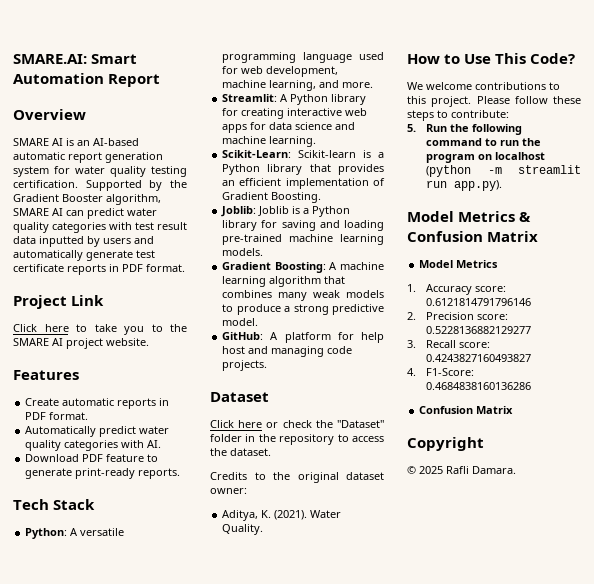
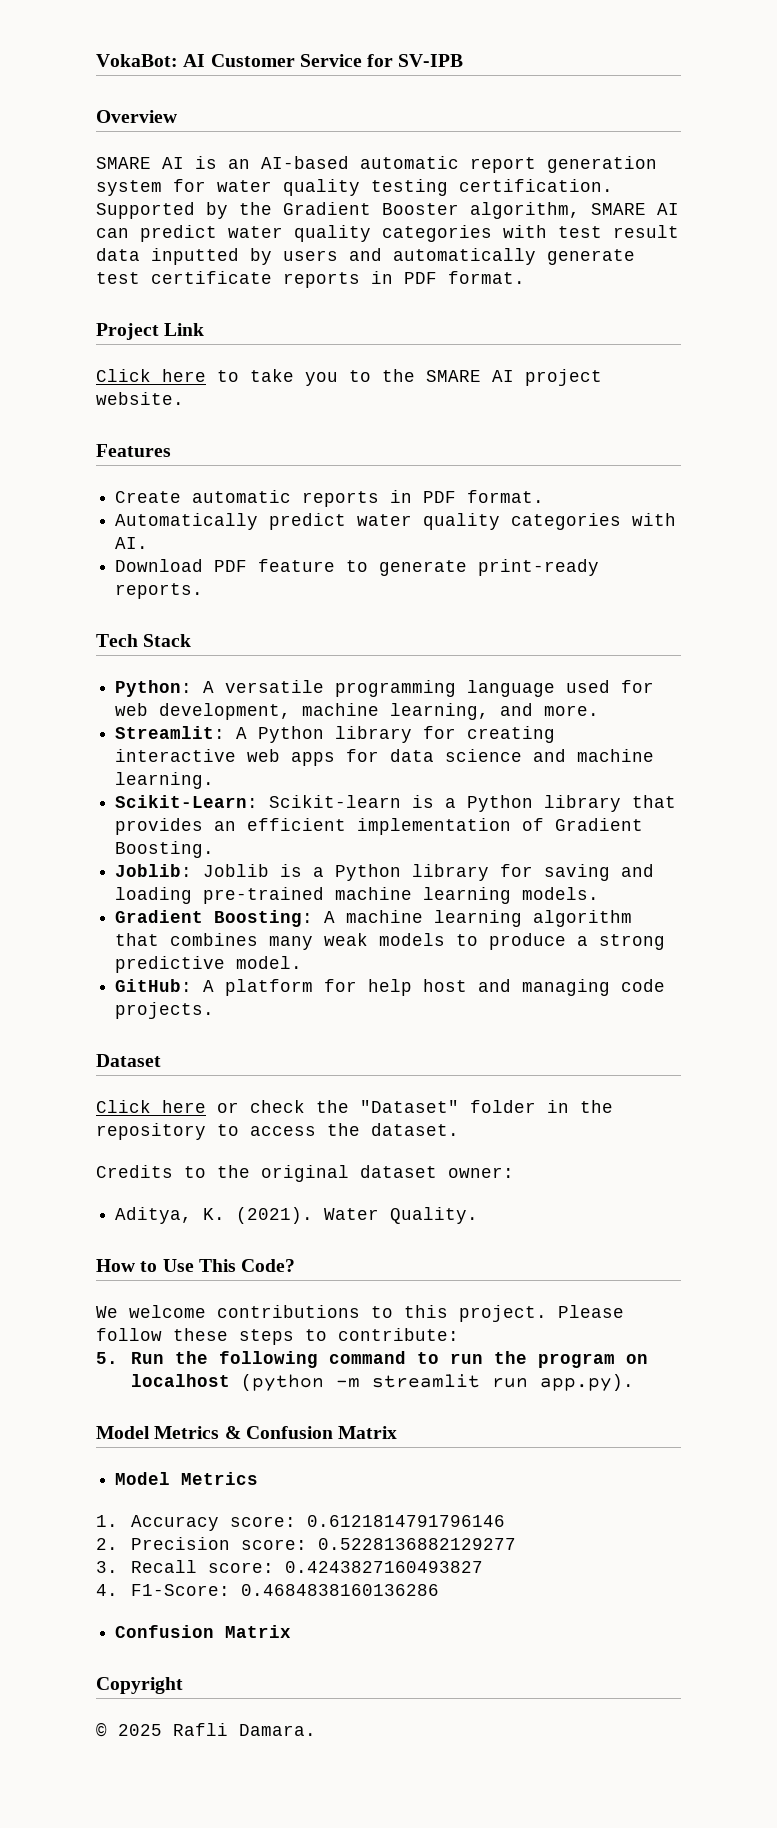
[13,54,138,64] [13,73,161,87] SMARE.AI: Smart Automation Report -> [96,54,464,67] VokaBot: AI Customer Service for SV-IPB

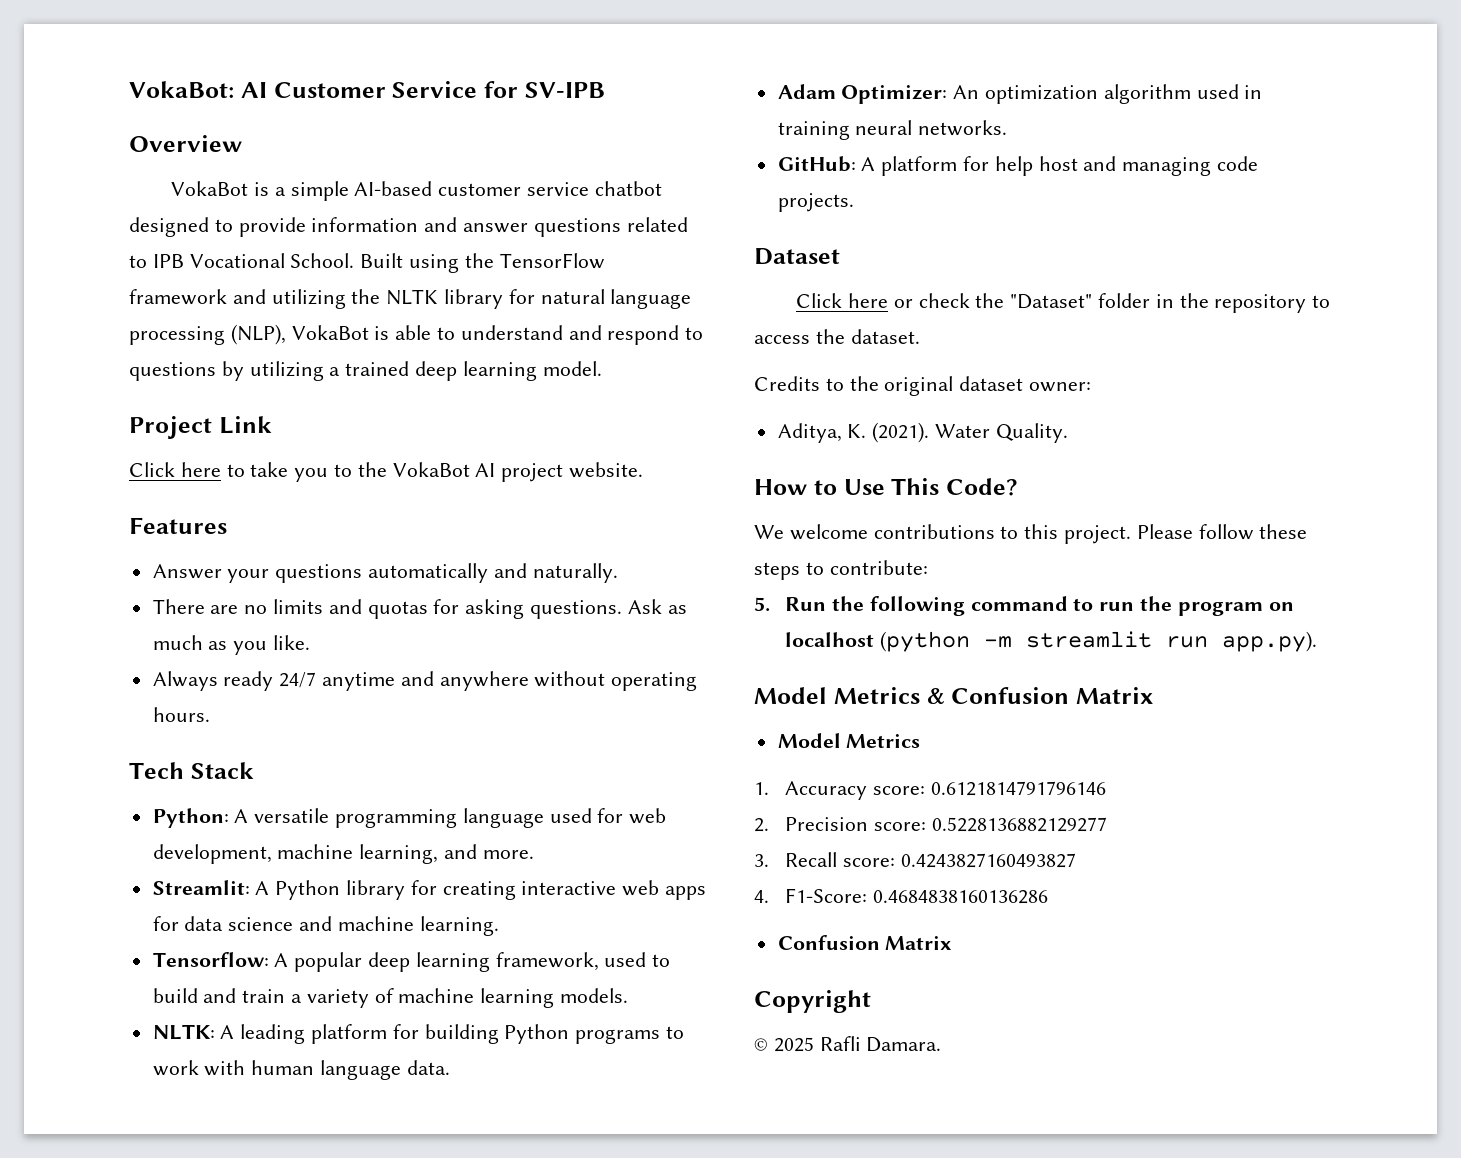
[96,156,657,173] [96,179,613,196] [96,202,679,219] [96,225,679,242] [96,248,635,265] [96,271,525,288] SMARE AI is an AI-based automatic report generation system for water quality testing certification. Supported by the Gradient Booster algorithm, SMARE AI can predict water quality categories with test result data inputted by users and automatically generate test certificate reports in PDF format. -> [171,181,662,201] [129,217,688,237] [129,253,605,273] [129,289,692,309] [129,324,704,345] [129,361,602,381] VokaBot is a simple AI-based customer service chatbot designed to provide information and answer questions related to IPB Vocational School. Built using the TensorFlow framework and utilizing the NLTK library for natural language processing (NLP), VokaBot is able to understand and respond to questions by utilizing a trained deep learning model.
[426,370,481,382] SMARE -> [392,462,470,477] VokaBot
[115,490,545,507] [115,513,677,530] [115,537,149,549] [115,559,600,576] [115,583,204,599] Create automatic reports in PDF format. // Automatically predict water quality categories with AI. // Download PDF feature to generate print-ready reports. -> [152,563,618,583] [152,599,687,619] [152,635,311,655] [152,671,698,691] [152,707,210,722] Answer your questions automatically and naturally. // There are no limits and quotas for asking questions. Ask as much as you like. // Always ready 24/7 anytime and anywhere without operating hours.
[115,795,677,812] [115,818,644,835] [115,841,215,858] [115,864,655,881] [115,887,600,904] [115,910,633,927] [115,933,666,950] [115,956,303,973] Scikit-Learn: Scikit-learn is a Python library that provides an efficient implementation of Gradient Boosting. // Joblib: Joblib is a Python library for saving and loading pre-trained machine learning models. // Gradient Boosting: A machine learning algorithm that combines many weak models to produce a strong predictive model. -> [152,952,671,972] [152,988,629,1008] [152,1024,685,1044] [152,1060,450,1080] [777,84,1263,104] [777,120,1008,140] Tensorflow: A popular deep learning framework, used to build and train a variety of machine learning models. // NLTK: A leading platform for building Python programs to work with human language data. // Adam Optimizer: An optimization algorithm used in training neural networks.

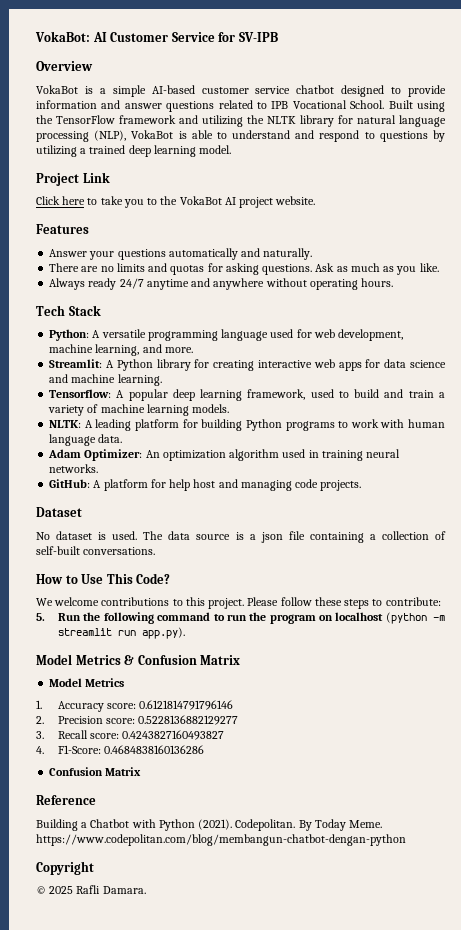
[796,293,1331,313] [754,329,920,344] [754,376,1092,396] [777,422,1068,443] Click here or check the "Dataset" folder in the repository to access the dataset. // Credits to the original dataset owner: // Aditya, K. (2021). Water Quality. -> [36,531,446,543] [36,546,156,555] No dataset is used. The data source is a json file containing a collection of self-built conversations.
(953, 943) none -> [36,795,96,805] [36,819,383,831] [36,834,406,846] // Reference // Building a Chatbot with Python (2021). Codepolitan. By Today Meme. https://www.codepolitan.com/blog/membangun-chatbot-dengan-python

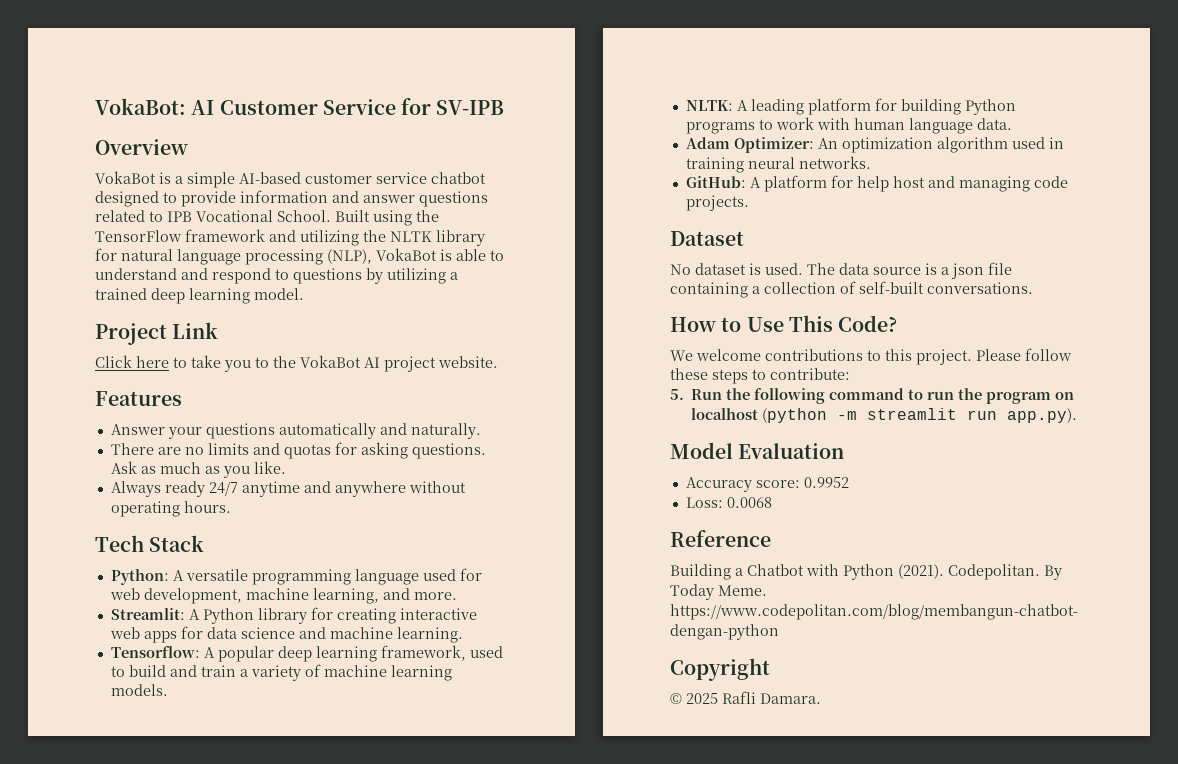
[75,655,241,665] [49,678,125,687] [36,700,234,712] [36,715,239,725] [36,730,225,740] [36,745,205,754] [49,767,142,776] Metrics & Confusion Matrix // Model Metrics // 1. Accuracy score: 0.6121814791796146 // 2. Precision score: 0.5228136882129277 // 3. Recall score: 0.4243827160493827 // 4. F1-Score: 0.4684838160136286 // Confusion Matrix -> [738,443,845,459] [685,477,849,492] [685,497,772,508] Evaluation // Accuracy score: 0.9952 // Loss: 0.0068

